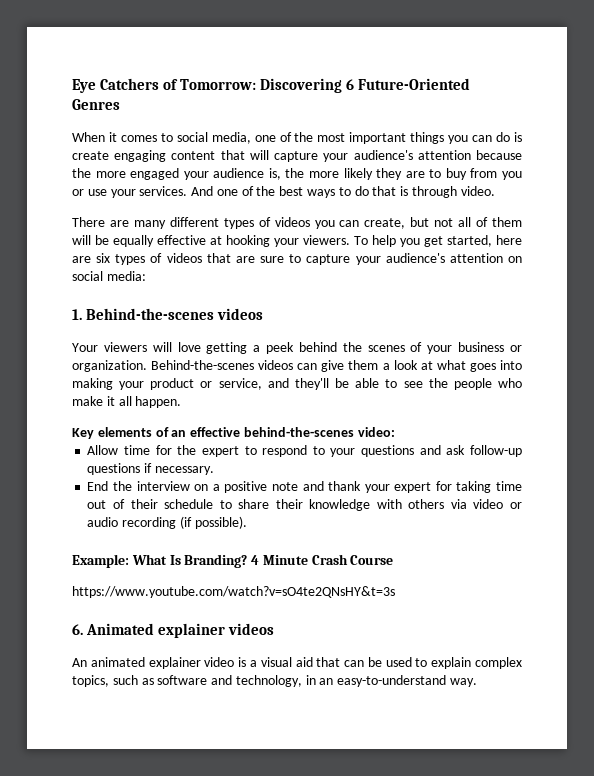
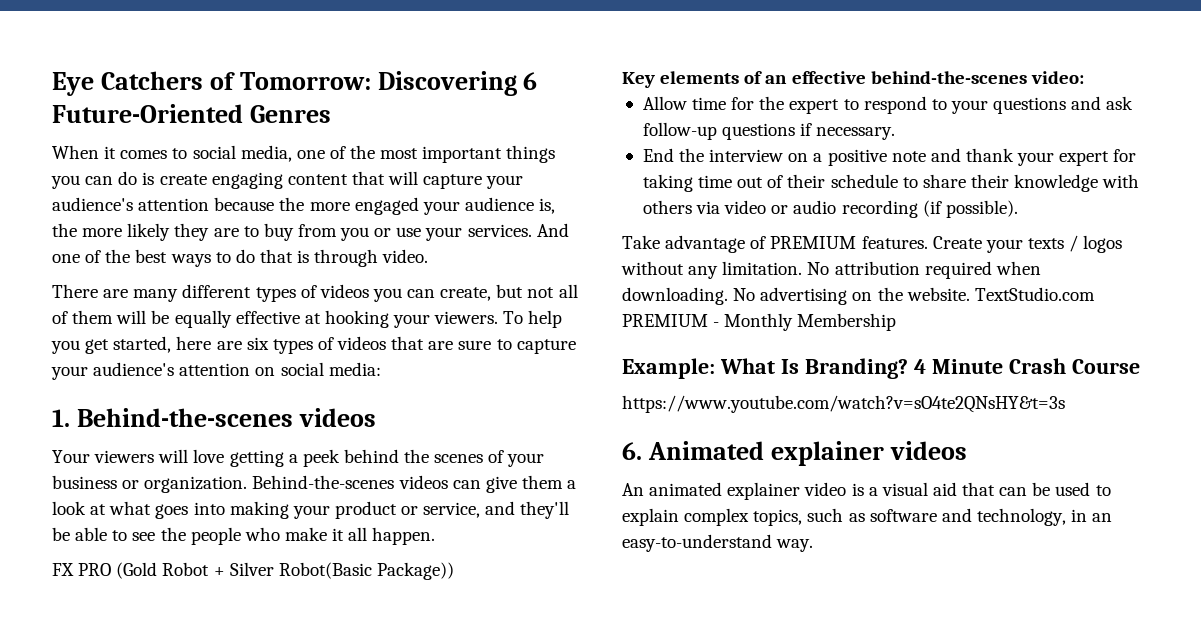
(182, 402) none -> [52,562,454,580] // FX PRO (Gold Robot + Silver Robot(Basic Package))
(247, 522) none -> [622,235,1123,253] [621,261,1041,279] [622,287,1095,305] [622,313,897,331] // Take advantage of PREMIUM features. Create your texts / logos without any limitation. No attribution required when downloading. No advertising on the website. TextStudio.com PREMIUM - Monthly Membership

